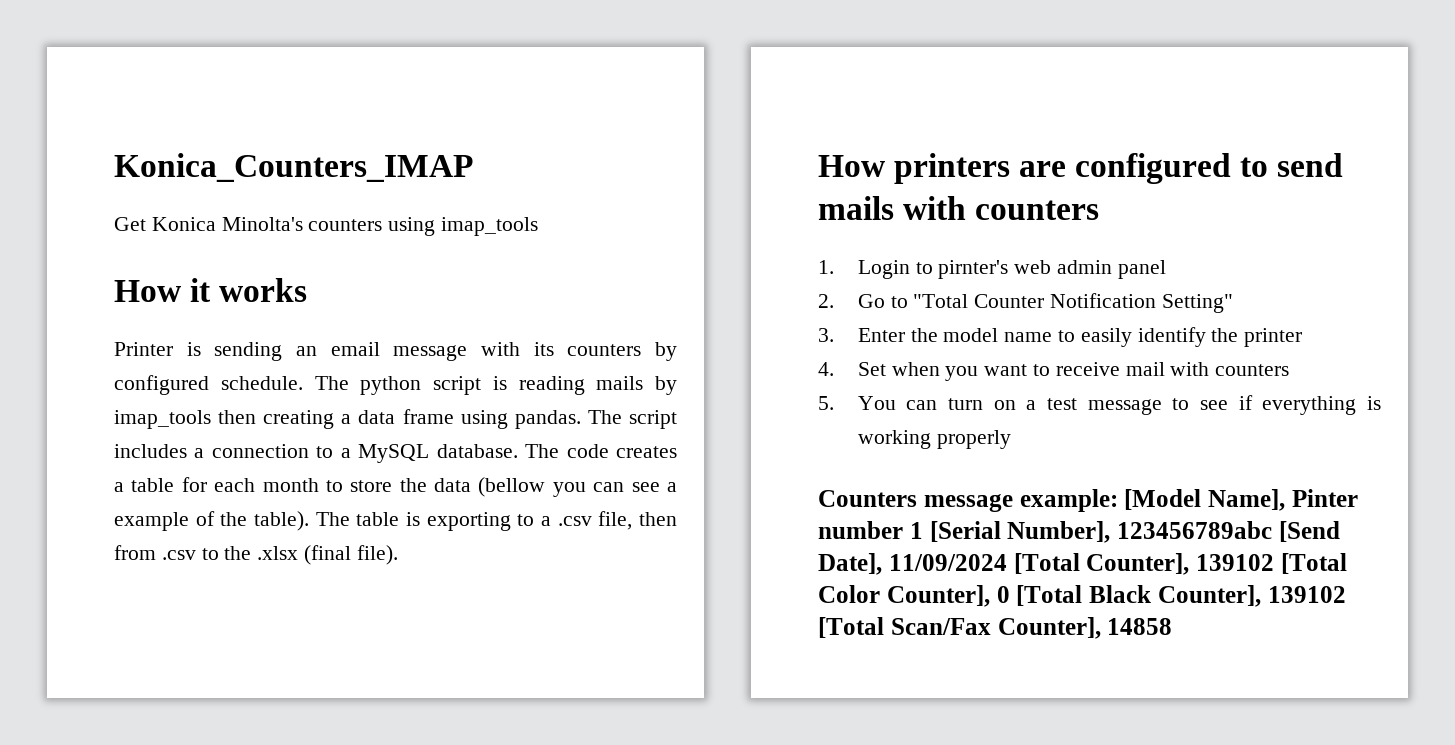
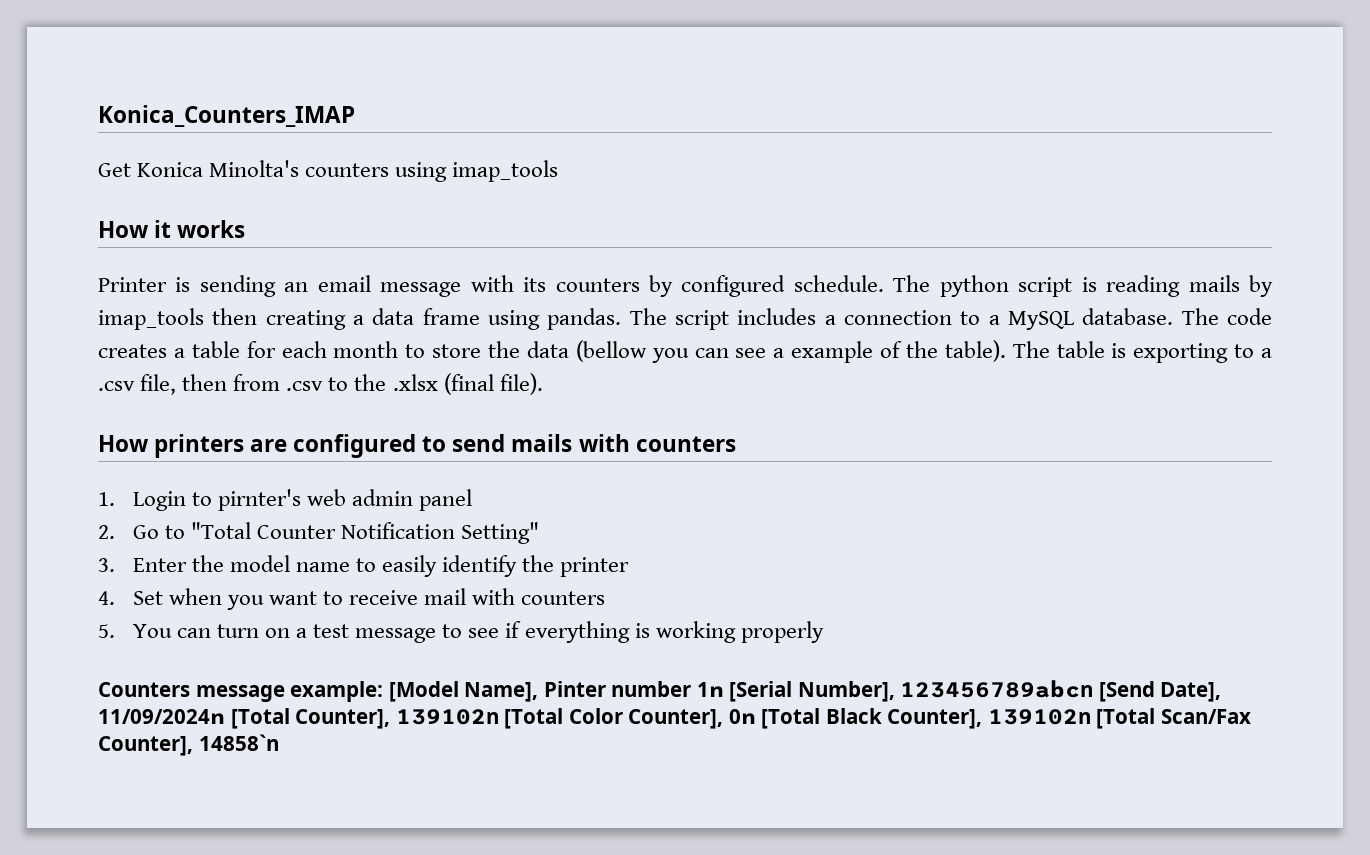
[909,522,923,539] 1 -> [696,682,724,697] 1n
[1117,521,1272,539] 123456789abc -> [900,680,1094,698] 123456789abcn
[888,554,1007,571] 11/09/2024 -> [98,709,225,724] 11/09/2024n
[1196,554,1274,571] 139102 -> [395,709,499,725] 139102n
[996,586,1010,603] 0 -> [728,709,756,724] 0n
[1267,586,1346,603] 139102 -> [987,709,1091,725] 139102n
[1107,618,1173,635] 14858 -> [198,734,279,751] 14858`n

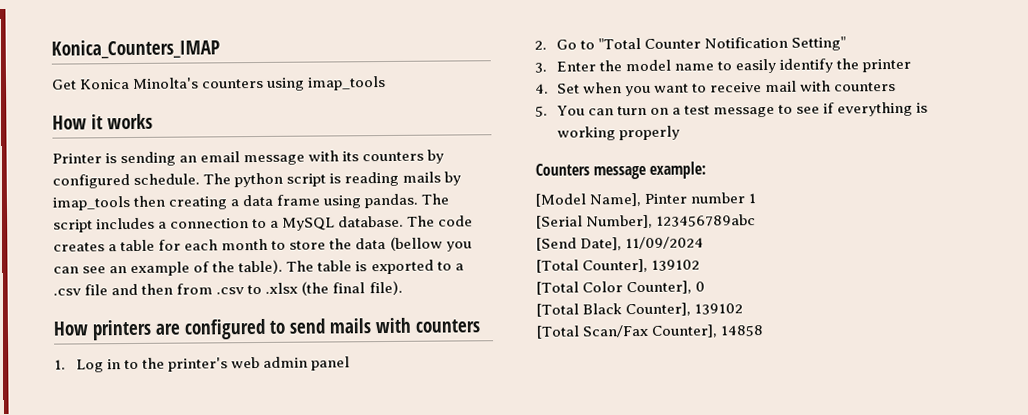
[773,348,785,358] a -> [109,266,128,274] an
[1133,343,1229,363] exporting -> [370,259,434,275] exported
[140,374,177,395] file, -> [84,283,139,296] file and
[354,373,494,395] the .xlsx (final -> [265,281,366,296] .xlsx (the final
[132,489,301,511] Login to pirnter's -> [75,357,229,373] Log in to the printer's
(384, 691) none -> (707, 170) //
[696,682,724,697] 1n -> [748,193,757,204] 1 //
[900,680,1094,698] 123456789abcn -> [656,214,757,227] 123456789abc //
[98,709,225,724] 11/09/2024n -> [625,236,705,250] 11/09/2024 //
[395,709,499,725] 139102n -> [651,259,701,271] 139102 //
[728,709,756,724] 0n -> [695,281,706,292] 0 //
[987,709,1091,725] 139102n -> [694,303,744,315] 139102 //
[198,734,279,751] 14858`n -> [720,325,765,337] 14858

